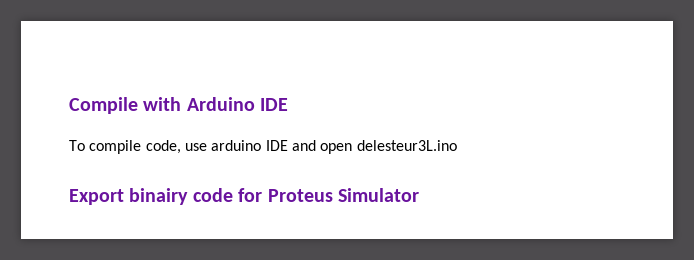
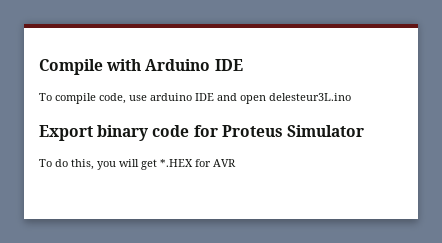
[129,188,189,205] binairy -> [97,125,149,141] binary
(419, 195) none -> [39,159,236,170] // To do this, you will get *.HEX for AVR

